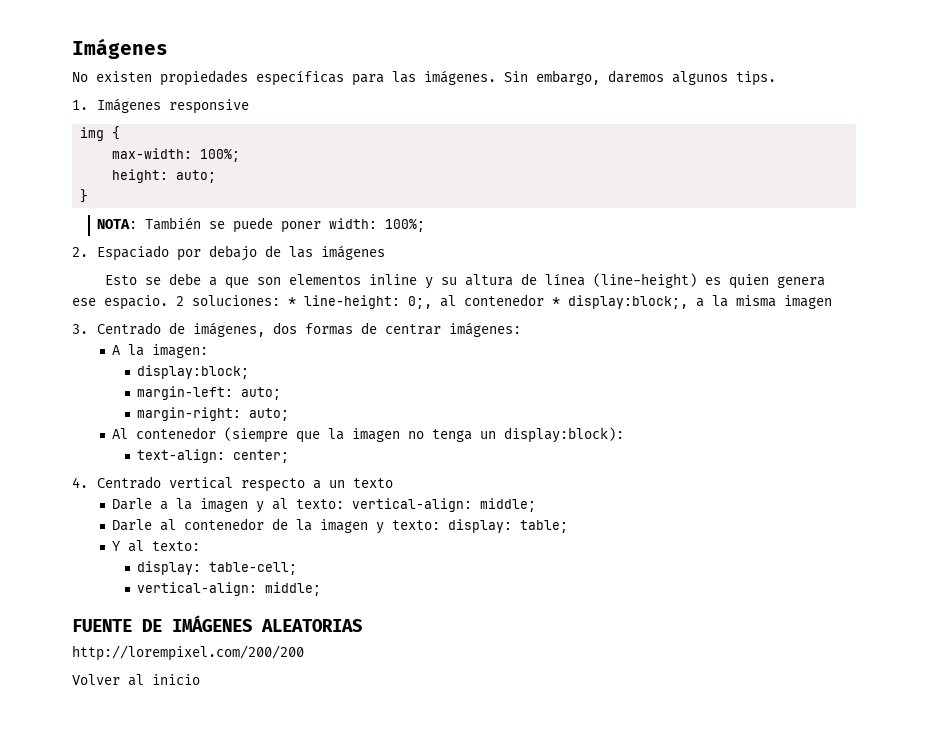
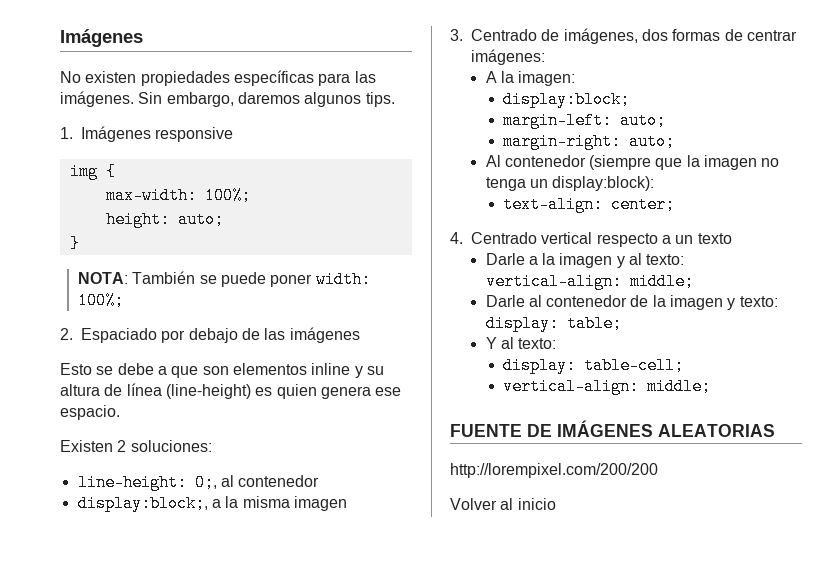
(168, 302) none -> [60,440,113,452] // Existen
[288,297,296,306] * -> (212, 446) //
[552,297,560,306] * -> (320, 481) //

